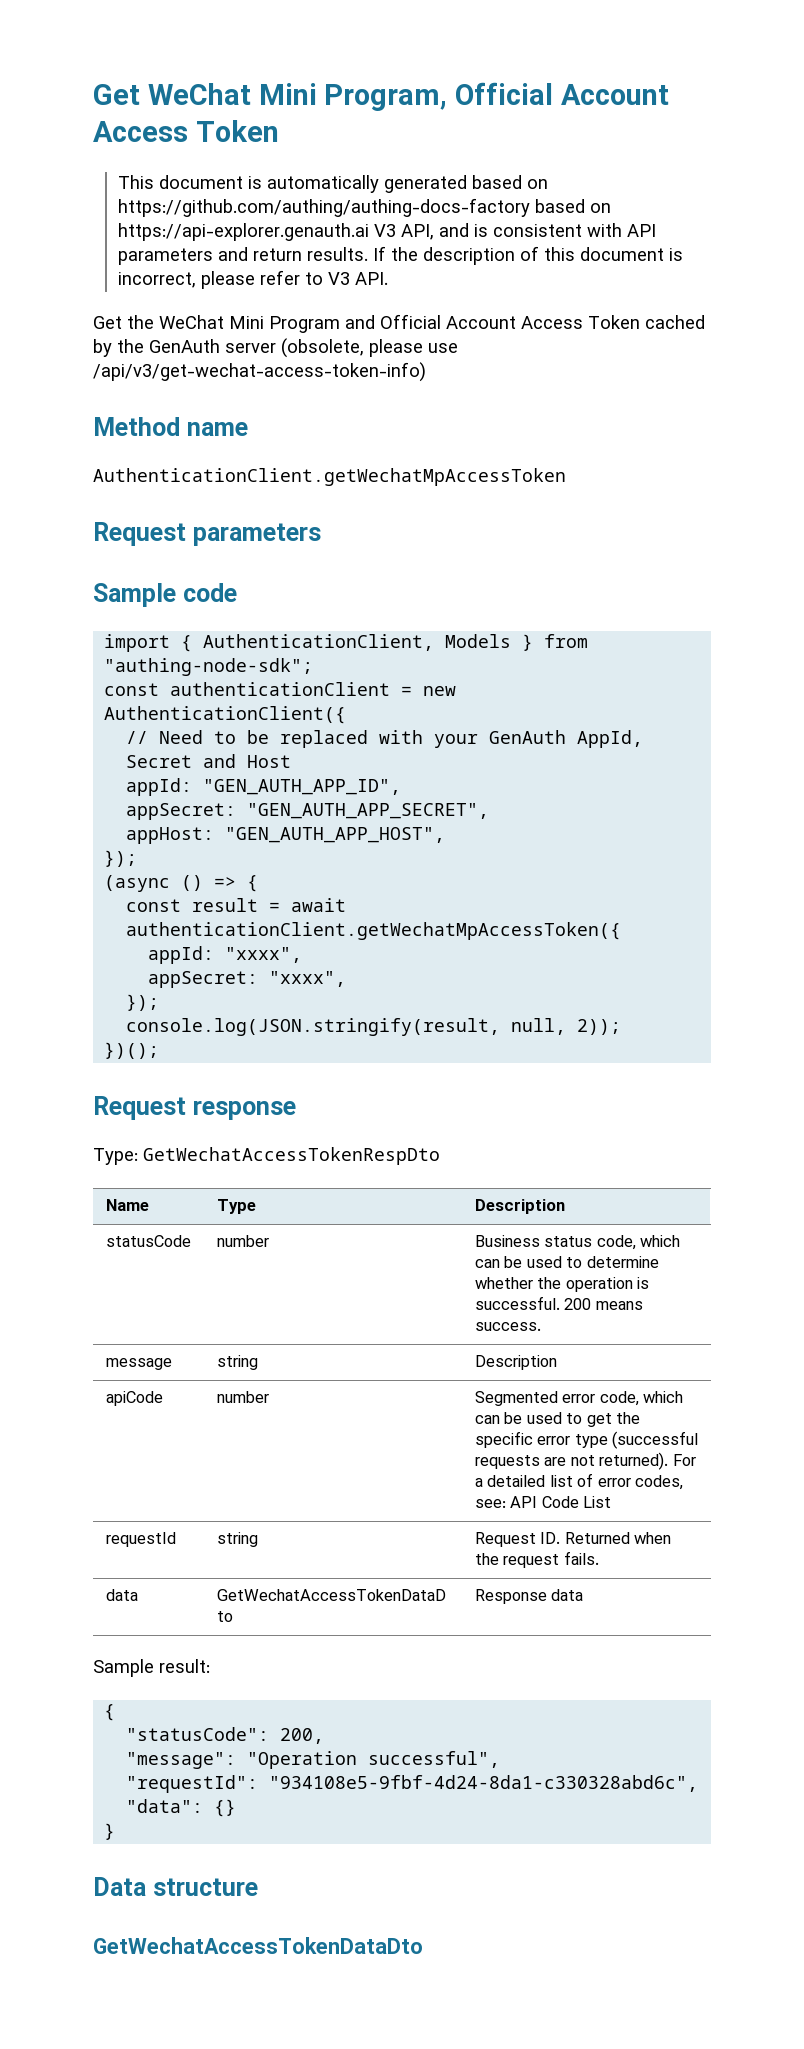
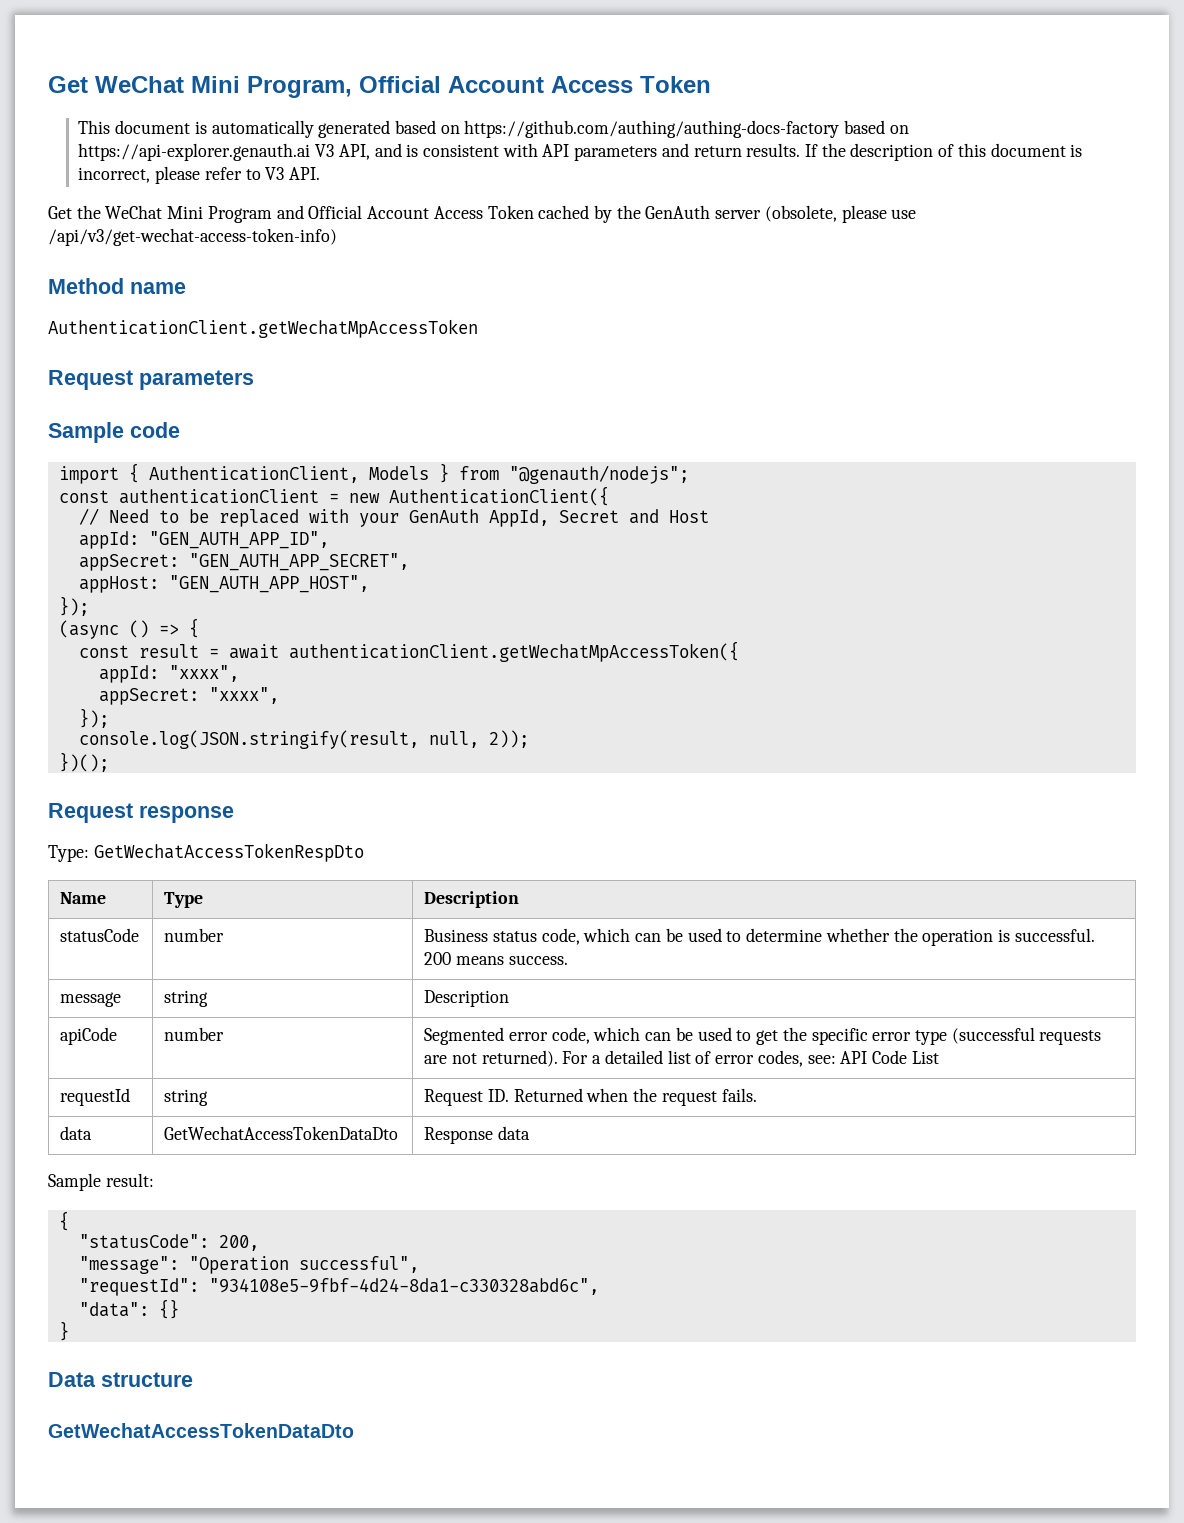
[104,658,314,676] "authing-node-sdk"; -> [508,465,689,484] "@genauth/nodejs";

